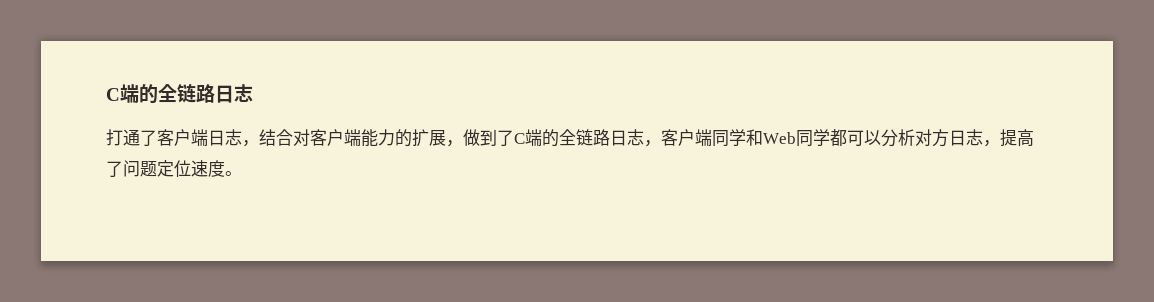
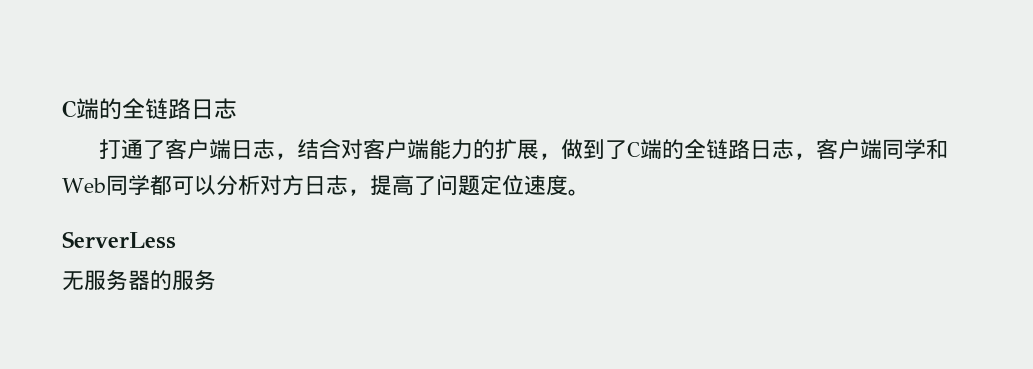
(242, 173) none -> [62,231,176,249] [62,270,216,291] // ServerLess // 无服务器的服务

